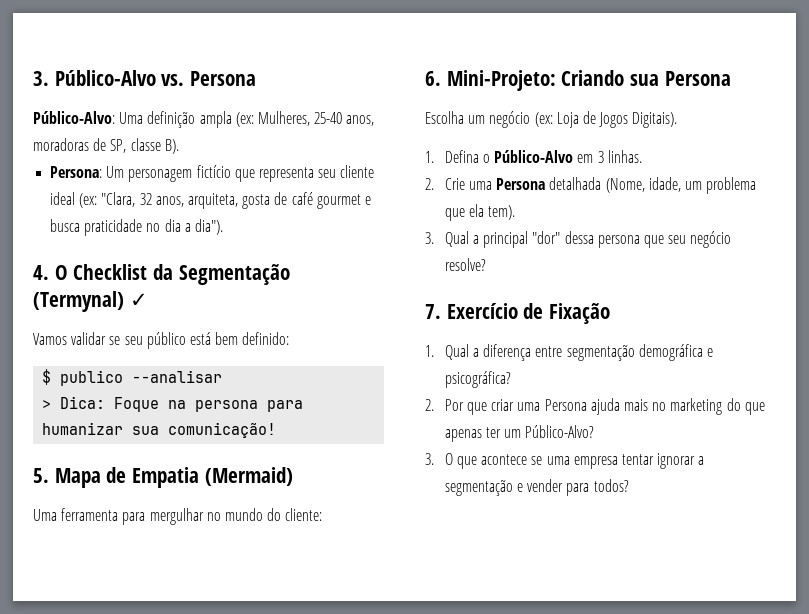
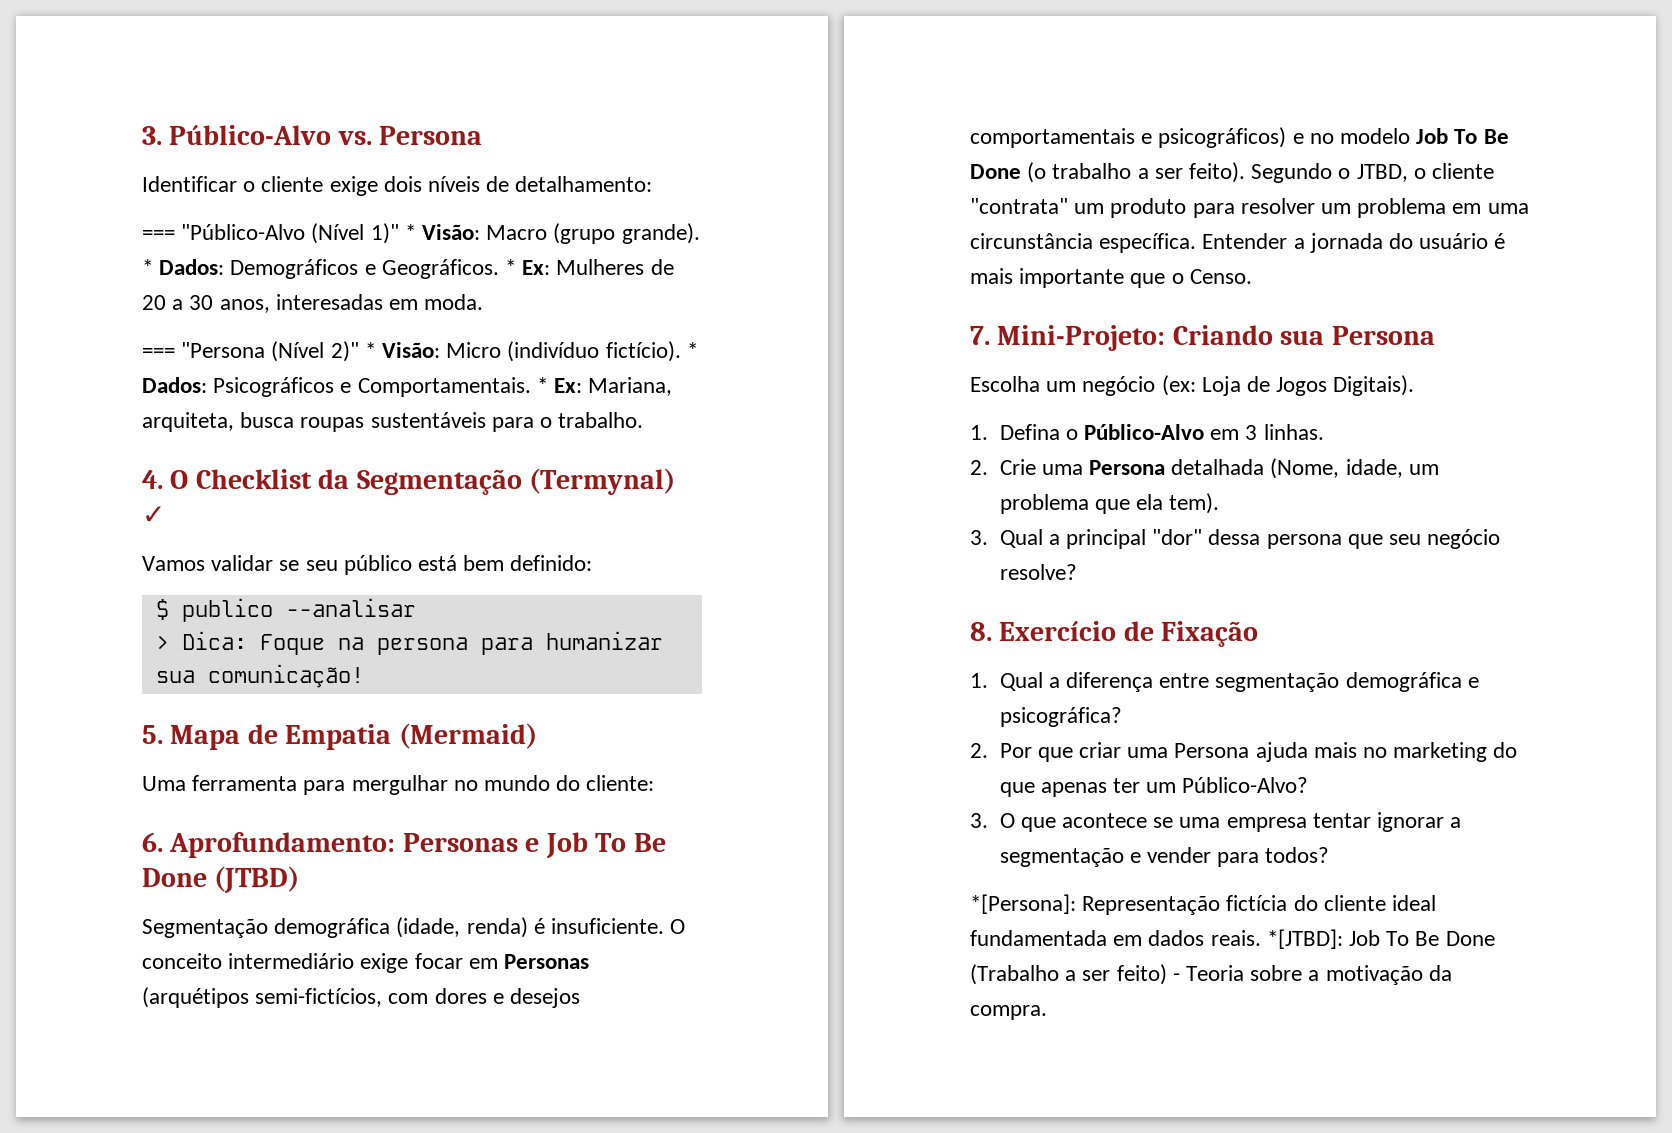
[33,111,375,128] [33,138,179,154] [50,165,375,182] [50,192,371,209] [50,219,223,236] Público-Alvo: Uma definição ampla (ex: Mulheres, 25-40 anos, moradoras de SP, classe B). // Persona: Um personagem fictício que representa seu cliente ideal (ex: "Clara, 32 anos, arquiteta, gosta de café gourmet e busca praticidade no dia a dia"). -> [142,176,653,196] [142,223,700,244] [142,259,674,279] [142,294,484,313] [142,341,698,362] [142,377,673,397] [142,412,644,432] Identificar o cliente exige dois níveis de detalhamento: // === "Público-Alvo (Nível 1)" * Visão: Macro (grupo grande). * Dados: Demográficos e Geográficos. * Ex: Mulheres de 20 a 30 anos, interesadas em moda. // === "Persona (Nível 2)" * Visão: Micro (indivíduo fictício). * Dados: Psicográficos e Comportamentais. * Ex: Mariana, arquiteta, busca roupas sustentáveis para o trabalho.
(441, 78) none -> [169,832,666,859] [142,866,300,894] [142,917,686,938] [142,953,590,973] [142,987,581,1008] [970,127,1509,148] [970,162,1495,183] [970,198,1529,218] [970,233,1506,253] [970,268,1252,288] [970,326,990,345] Aprofundamento: Personas e Job To Be Done (JTBD) // Segmentação demográfica (idade, renda) é insuficiente. O conceito intermediário exige focar em Personas (arquétipos semi-fictícios, com dores e desejos comportamentais e psicográficos) e no modelo Job To Be Done (o trabalho a ser feito). Segundo o JTBD, o cliente "contrata" um produto para resolver um problema em uma circunstância específica. Entender a jornada do usuário é mais importante que o Censo. // 7.
[425,304,441,319] 7. -> [970,622,992,641] 8.
(629, 485) none -> [970,894,1437,915] [970,929,1495,949] [970,964,1452,985] [970,1005,1047,1020] // *[Persona]: Representação fictícia do cliente ideal fundamentada em dados reais. *[JTBD]: Job To Be Done (Trabalho a ser feito) - Teoria sobre a motivação da compra.

